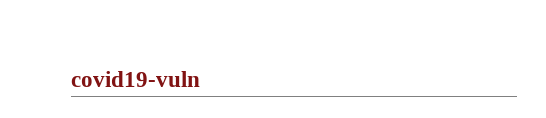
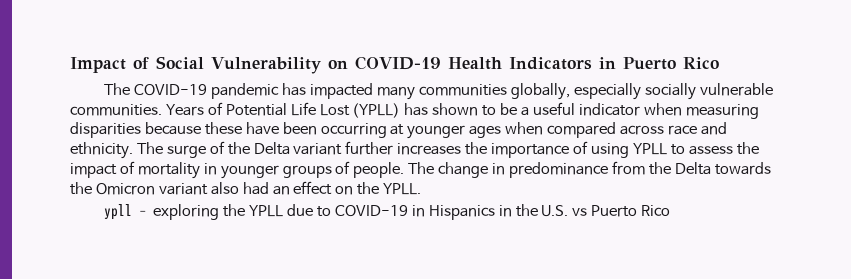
[71,71,200,87] covid19-vuln -> [70,56,719,74] [104,83,773,100] [70,102,759,119] [70,122,727,139] [70,141,759,159] [70,161,771,179] [70,181,422,195] [104,204,671,220] Impact of Social Vulnerability on COVID-19 Health Indicators in Puerto Rico // The COVID-19 pandemic has impacted many communities globally, especially socially vulnerable communities. Years of Potential Life Lost (YPLL) has shown to be a useful indicator when measuring disparities because these have been occurring at younger ages when compared across race and ethnicity. The surge of the Delta variant further increases the importance of using YPLL to assess the impact of mortality in younger groups of people. The change in predominance from the Delta towards the Omicron variant also had an effect on the YPLL. // ypll – exploring the YPLL due to COVID-19 in Hispanics in the U.S. vs Puerto Rico

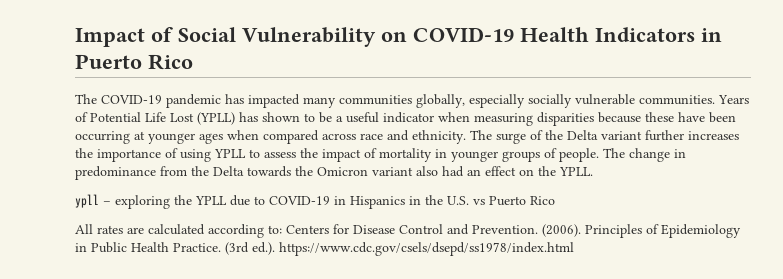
(671, 210) none -> [75,224,741,238] [75,242,574,256] // All rates are calculated according to: Centers for Disease Control and Prevention. (2006). Principles of Epidemiology in Public Health Practice. (3rd ed.). https://www.cdc.gov/csels/dsepd/ss1978/index.html

